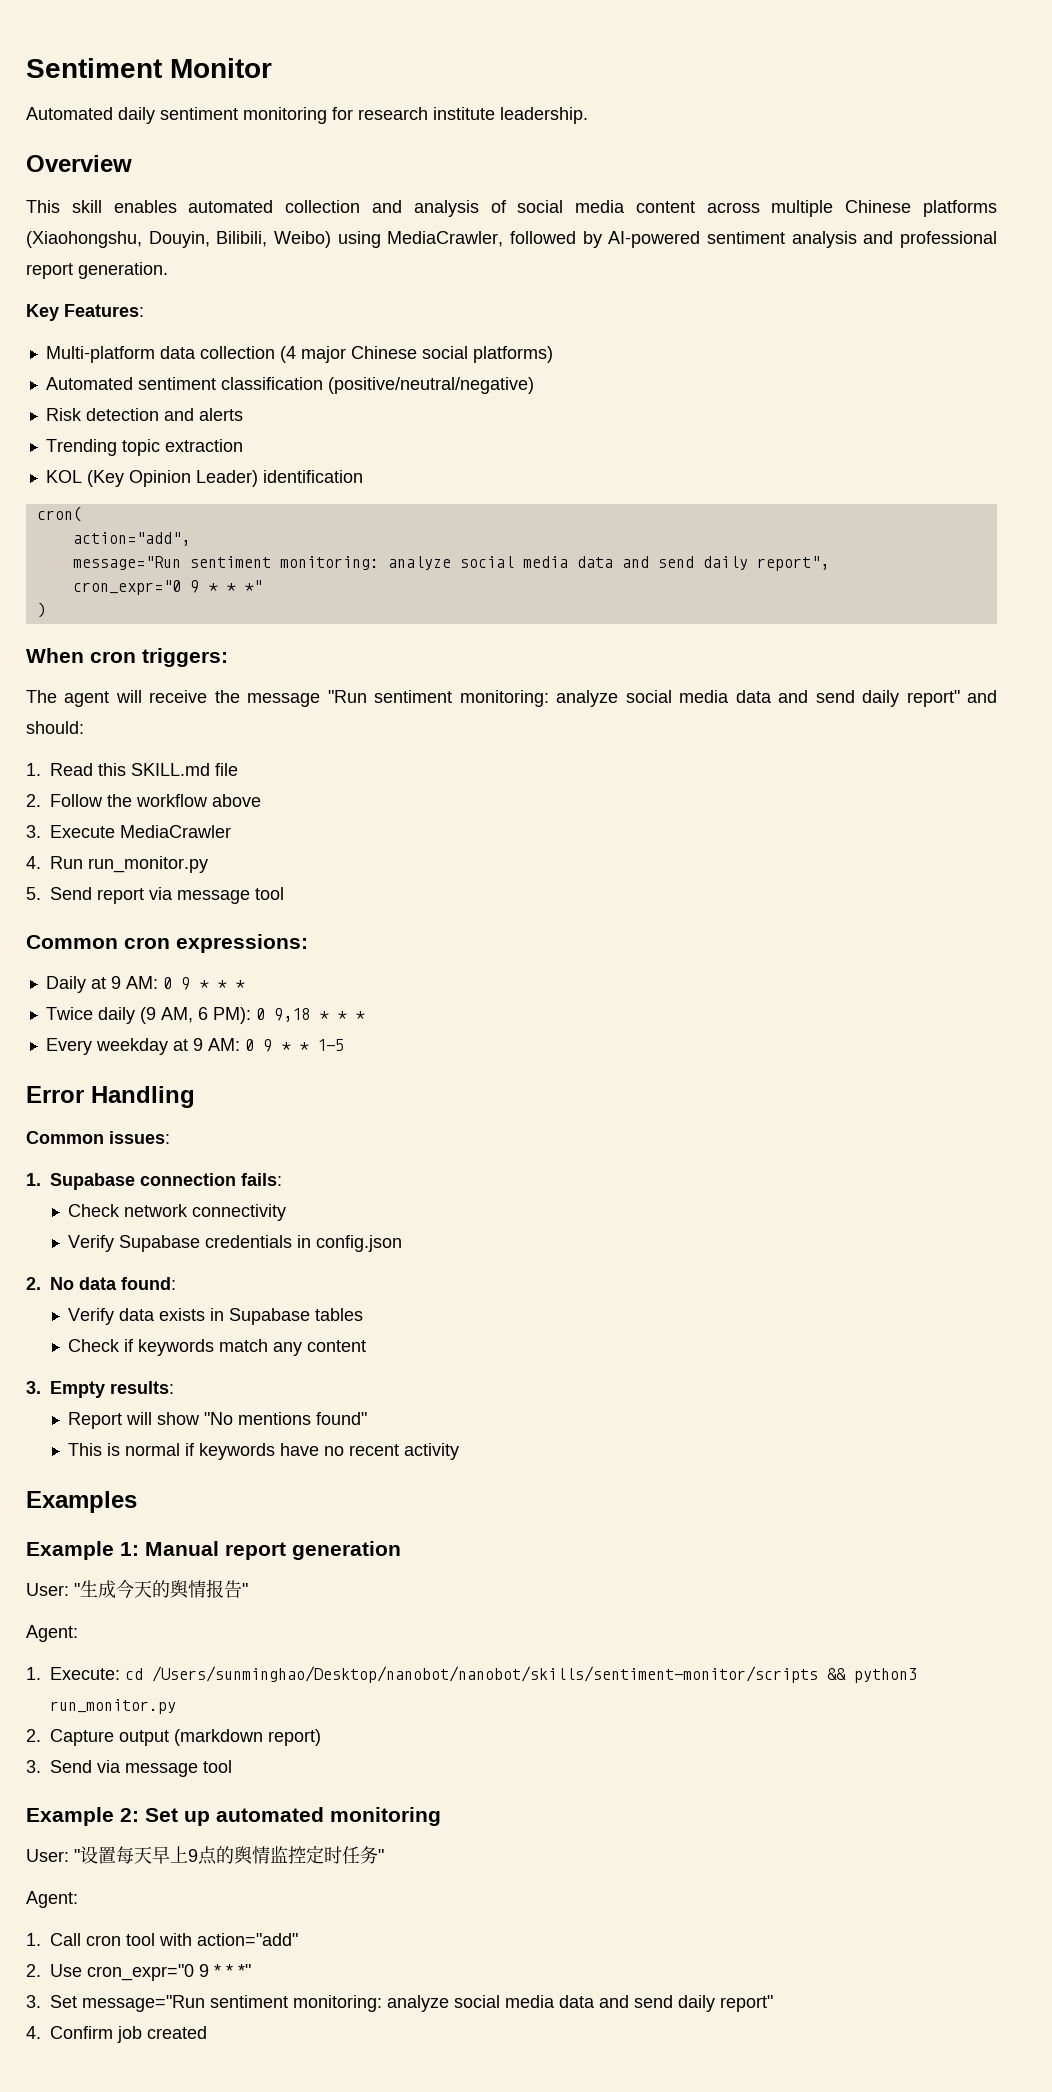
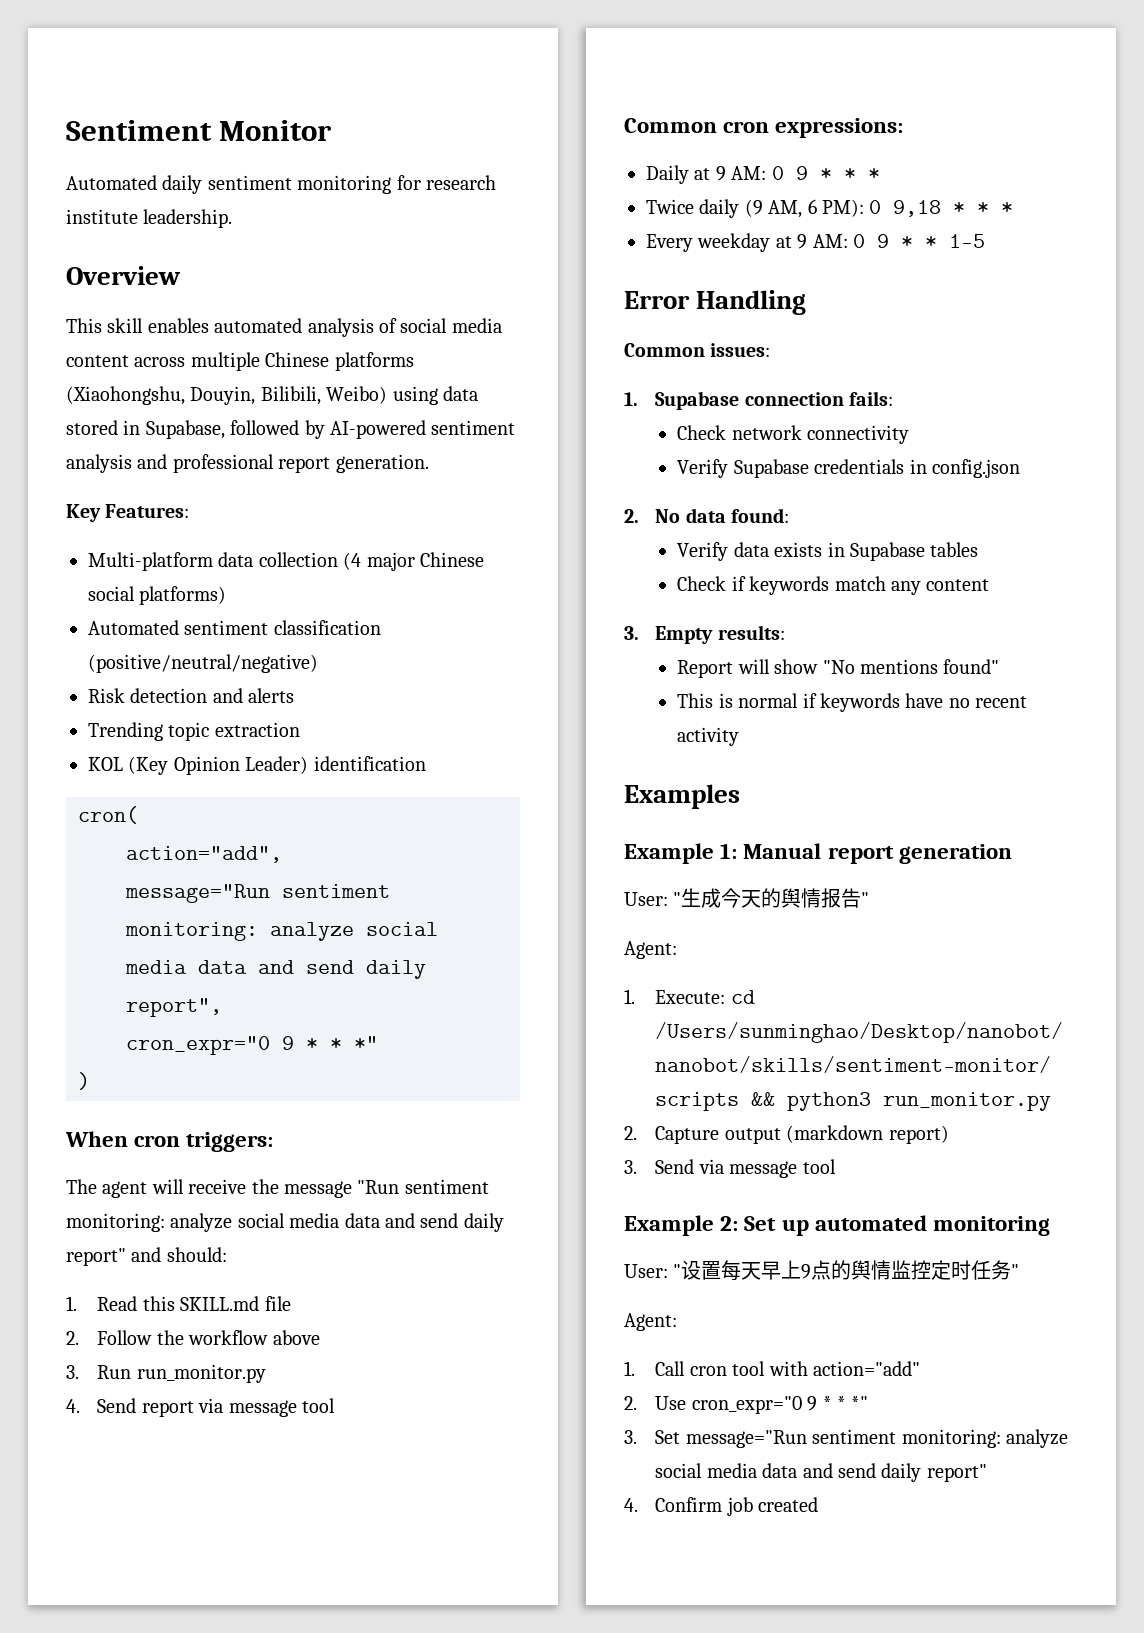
[285,200,402,213] collection and -> (303, 325) none
[387,231,504,247] MediaCrawler, -> [442,386,478,401] [66,420,225,439] data stored in Supabase,
[50,825,231,838] [26,856,41,869] Execute MediaCrawler // 4. -> (79, 1372) none
[26,887,41,900] 5. -> [66,1399,80,1413] 4.

